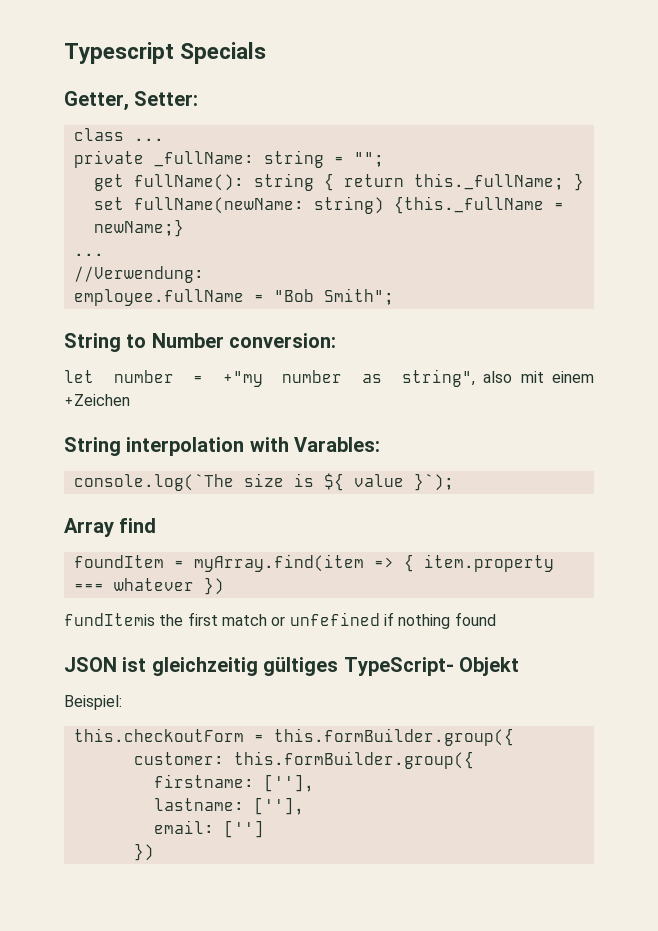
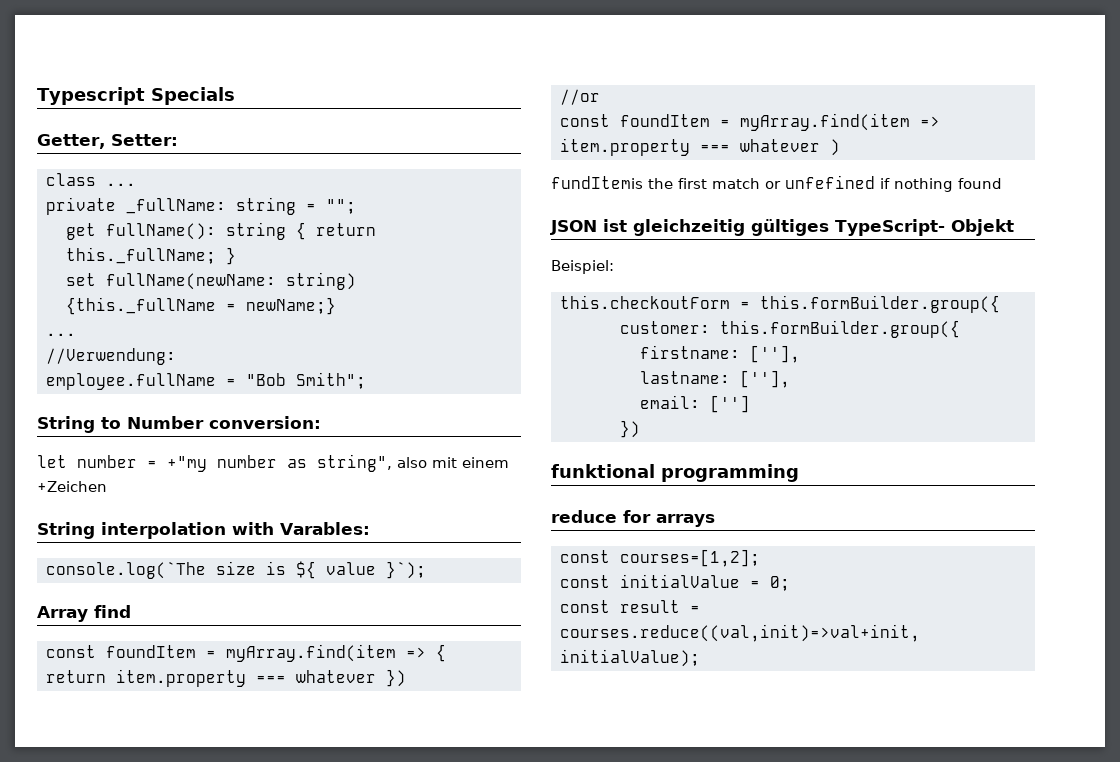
(157, 525) none -> [46,645,96,658] const
(414, 563) none -> [46,670,106,683] return
(224, 586) none -> [560,89,600,105] [560,113,940,131] [560,138,840,156] // //or // const foundItem = myArray.find(item => item.property === whatever )
(154, 852) none -> [551,464,799,482] [551,510,715,527] [560,549,760,567] [560,574,790,591] [560,600,700,613] [560,624,920,642] [560,649,700,667] // funktional programming // reduce for arrays // const courses=[1,2]; // const initialValue = 0; // const result = courses.reduce((val,init)=>val+init, initialValue);

